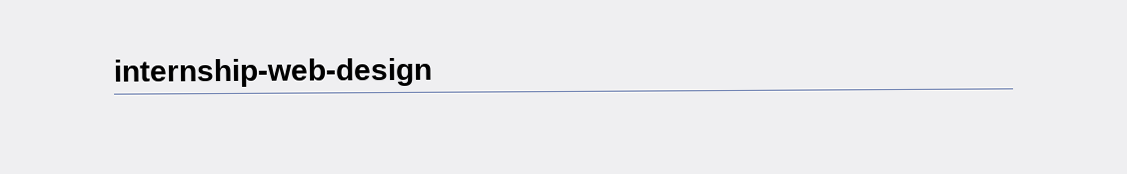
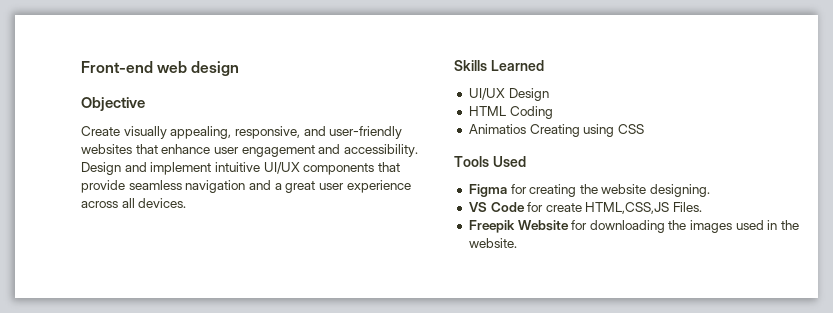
[113,57,432,88] internship-web-design -> [81,61,240,76] [81,97,145,111] [81,126,403,139] [81,144,418,157] [81,162,400,175] [81,180,411,193] [81,198,187,208] [454,60,544,71] [468,88,549,101] [468,106,553,119] [468,124,644,137] [454,156,526,167] [468,184,711,197] [468,202,703,214] [468,220,800,233] [468,238,517,248] Front-end web design // Objective // Create visually appealing, responsive, and user-friendly websites that enhance user engagement and accessibility. Design and implement intuitive UI/UX components that provide seamless navigation and a great user experience across all devices. // Skills Learned // UI/UX Design // HTML Coding // Animatios Creating using CSS // Tools Used // Figma for creating the website designing. // VS Code for create HTML,CSS,JS Files. // Freepik Website for downloading the images used in the website.

